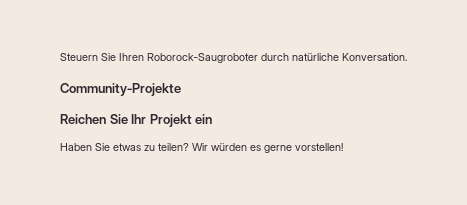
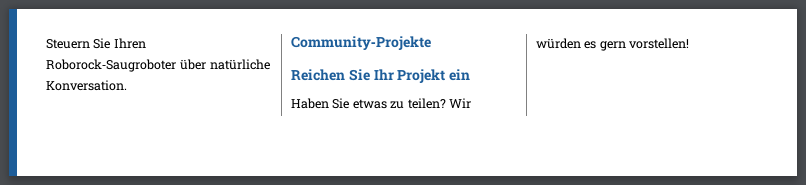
[261,53,289,61] durch -> [180,59,206,70] über
[264,145,292,153] gerne -> [599,41,626,51] gern

